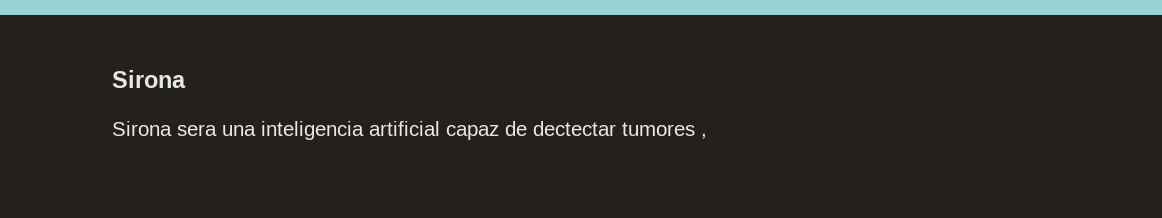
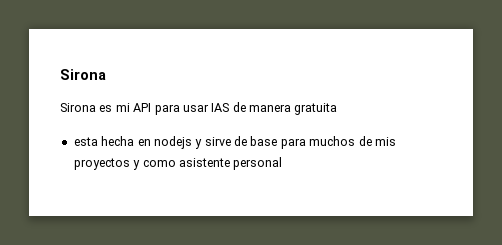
[177,121,707,140] sera una inteligencia artificial capaz de dectectar tumores , -> [99,102,338,115] [73,136,396,149] [73,157,283,170] es mi API para usar IAS de manera gratuita // esta hecha en nodejs y sirve de base para muchos de mis proyectos y como asistente personal

